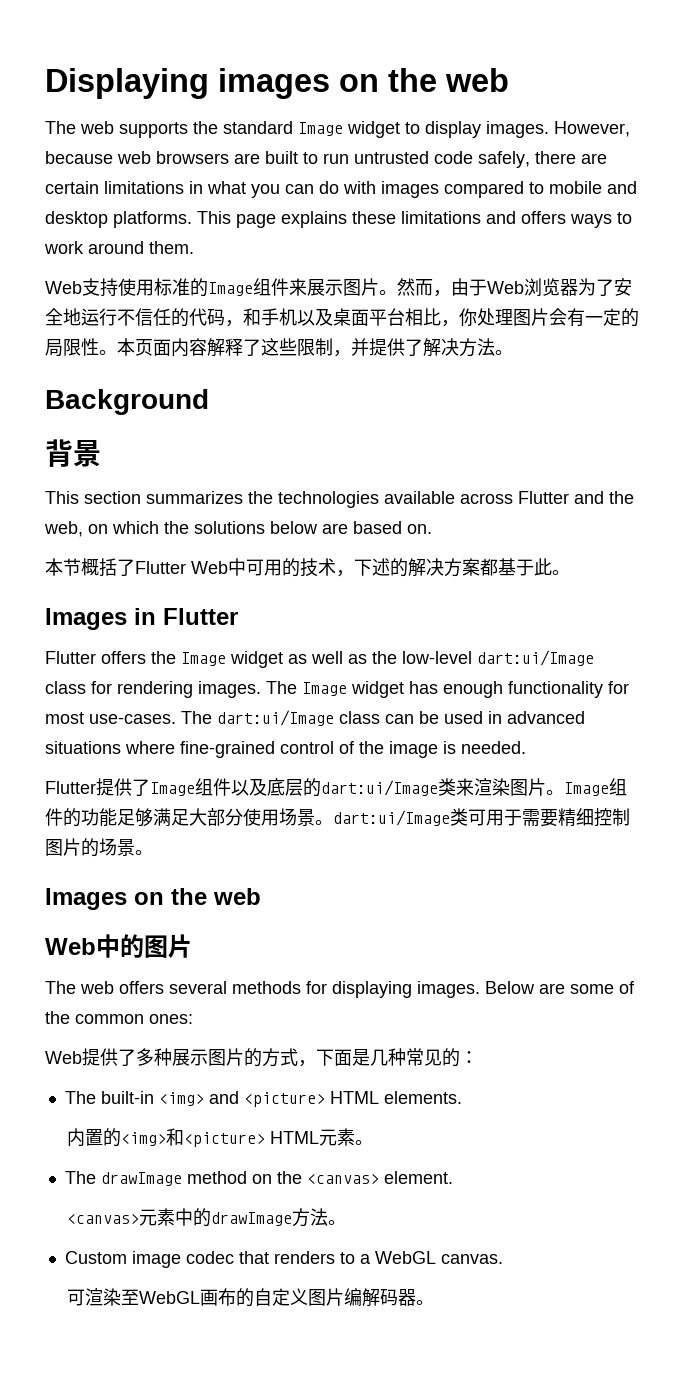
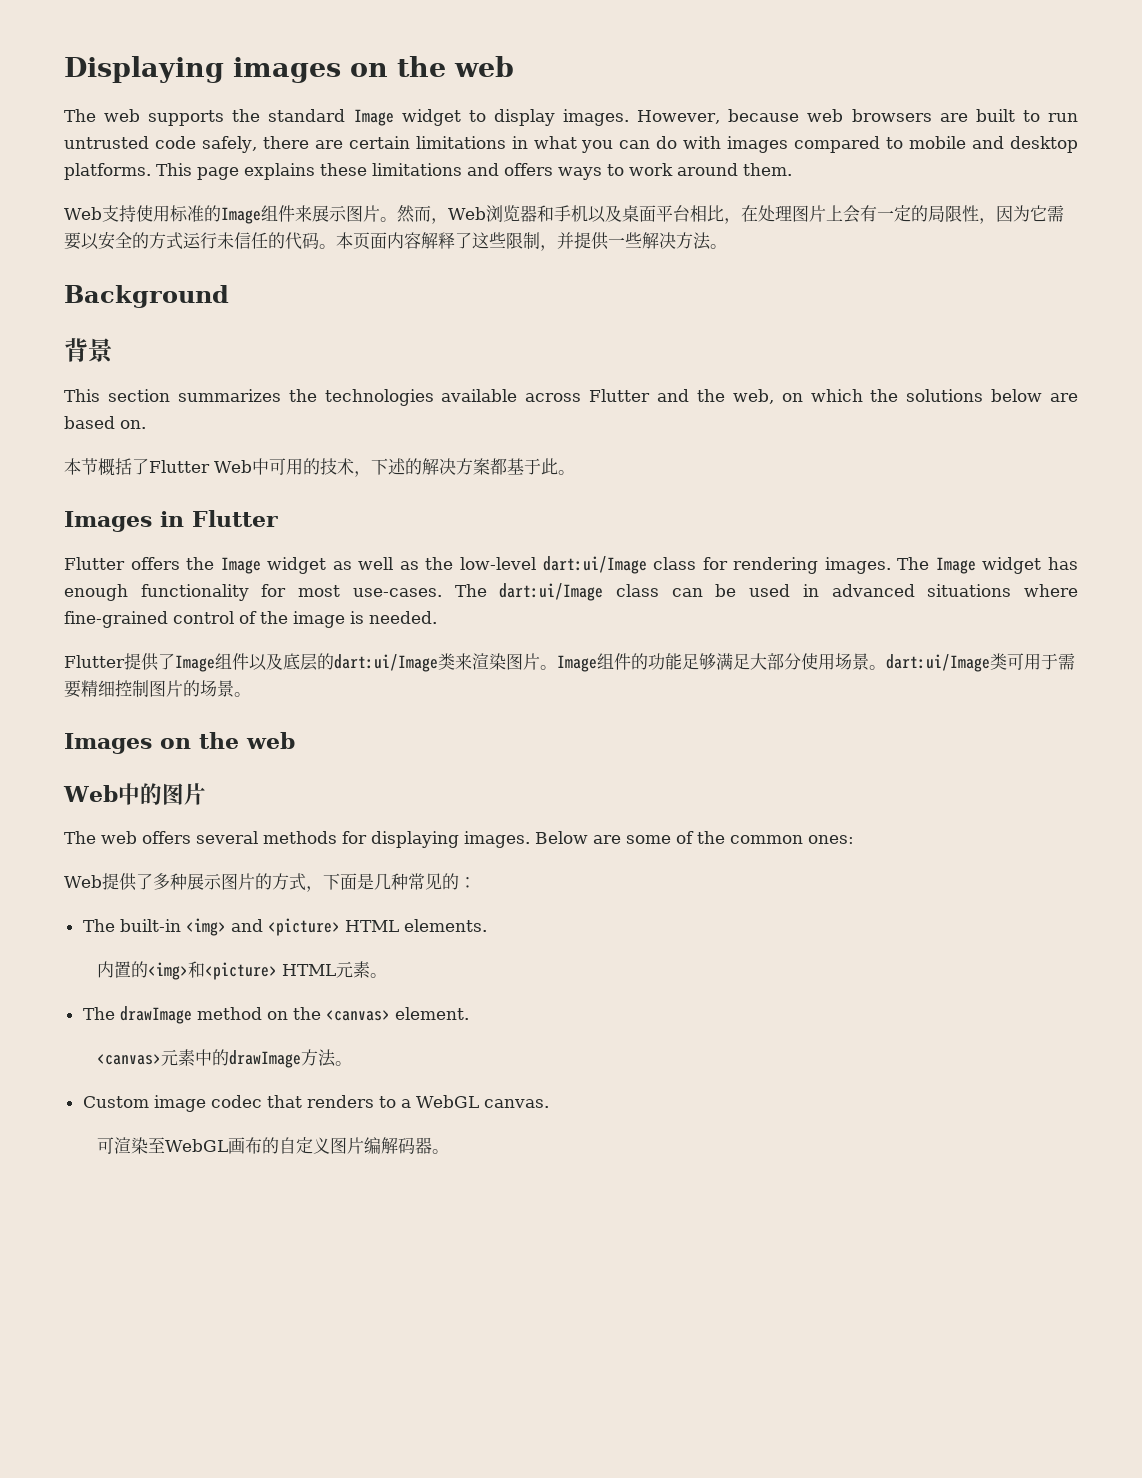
[451,278,487,296] 由于 -> (448, 221) none
[578,278,632,296] [45,308,243,327] 为了安全地运行不信任的代码， -> (537, 213) none
[459,308,477,326] 你 -> [740,205,758,222] 在
(549, 317) none -> [825,205,843,221] 上
(99, 347) none -> [978,205,1064,224] [64,232,319,250] ，因为它需要以安全的方式运行未信任的代码
[405,339,423,356] 了 -> [608,232,642,248] 一些

